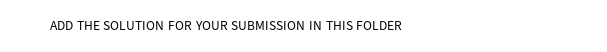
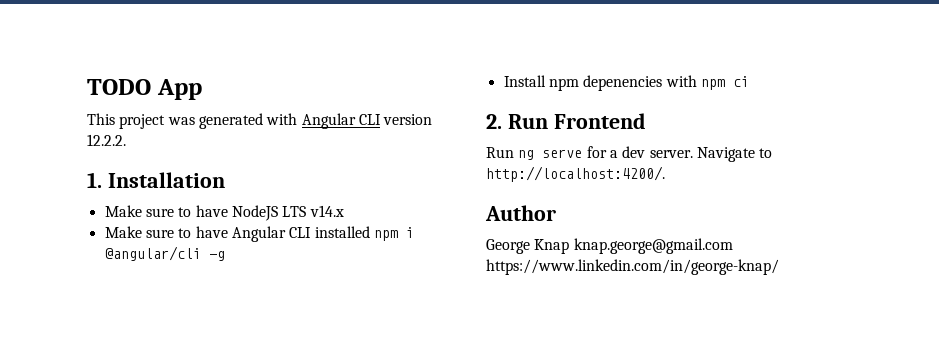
[50,21,403,30] ADD THE SOLUTION FOR YOUR SUBMISSION IN THIS FOLDER -> [87,79,202,100] [87,113,433,129] [87,134,126,146] [87,172,225,188] [104,205,344,221] [104,226,414,242] [104,246,225,261] [503,75,749,91] [486,113,646,129] [486,146,773,162] [486,166,665,182] [485,205,556,221] [486,238,733,254] [486,259,779,275] TODO App // This project was generated with Angular CLI version 12.2.2. // 1. Installation // Make sure to have NodeJS LTS v14.x // Make sure to have Angular CLI installed npm i @angular/cli -g // Install npm depenencies with npm ci // 2. Run Frontend // Run ng serve for a dev server. Navigate to http://localhost:4200/. // Author // George Knap knap.george@gmail.com https://www.linkedin.com/in/george-knap/

